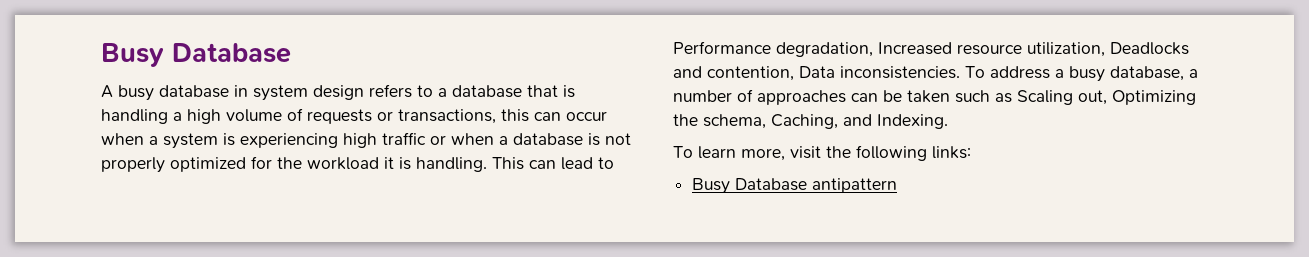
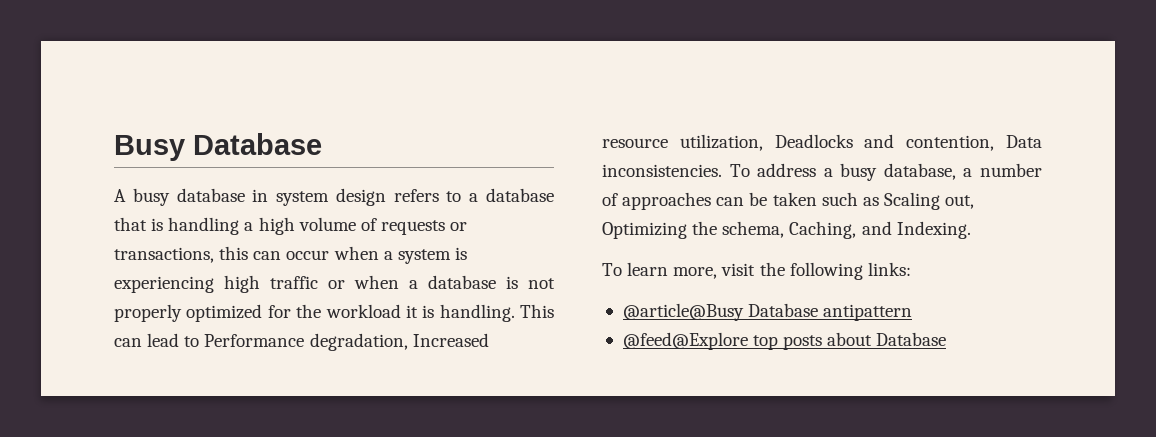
[692,178,731,194] Busy -> [622,303,744,321] @article@Busy
(898, 185) none -> [622,332,947,350] // @feed@Explore top posts about Database

